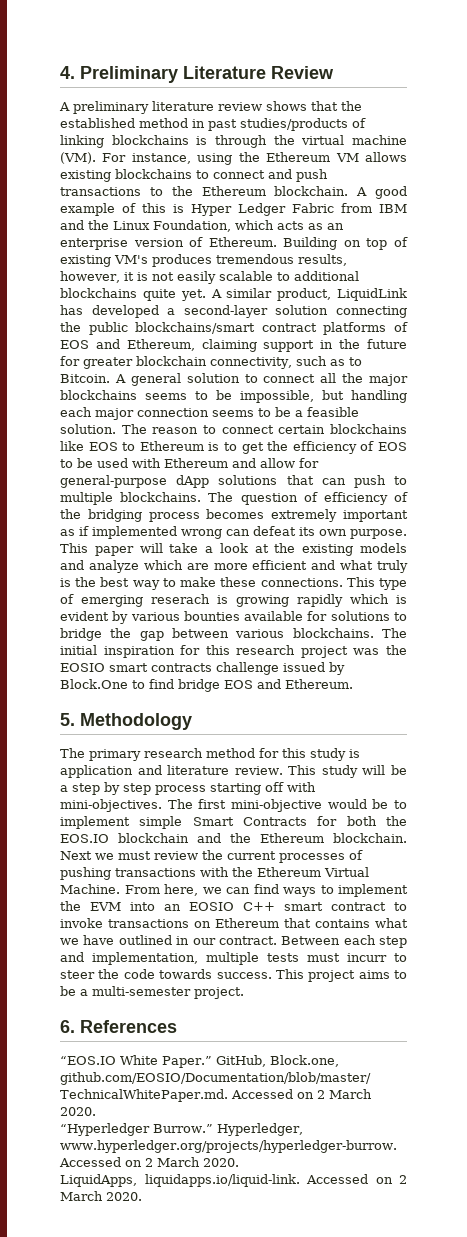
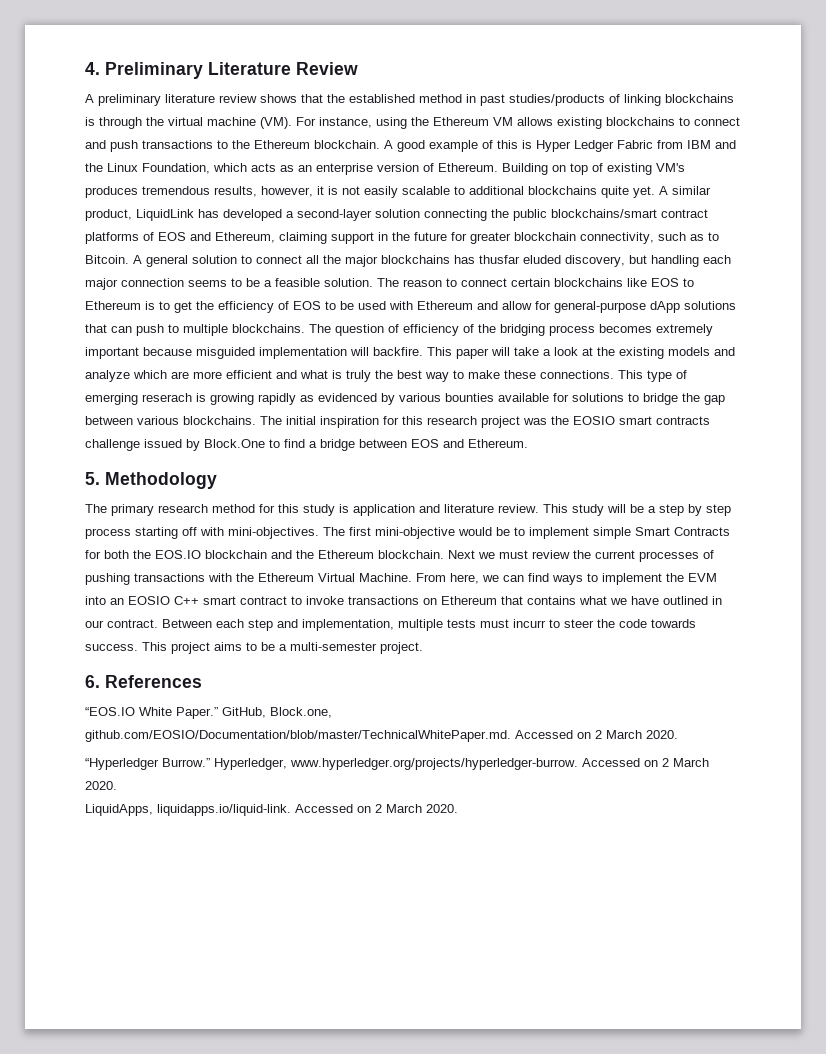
[145,390,314,403] seems to be impossible, -> [454,255,625,267] has thusfar eluded discovery,
[60,526,407,539] as if implemented wrong can defeat its own purpose. -> [143,347,423,359] because misguided implementation will backfire.
[377,560,408,573] [60,578,71,587] truly is -> [332,370,371,382] is truly
[350,594,407,604] [60,611,109,621] which is evident -> [300,393,377,402] as evidenced
[178,679,220,692] bridge -> [309,439,407,451] a bridge between

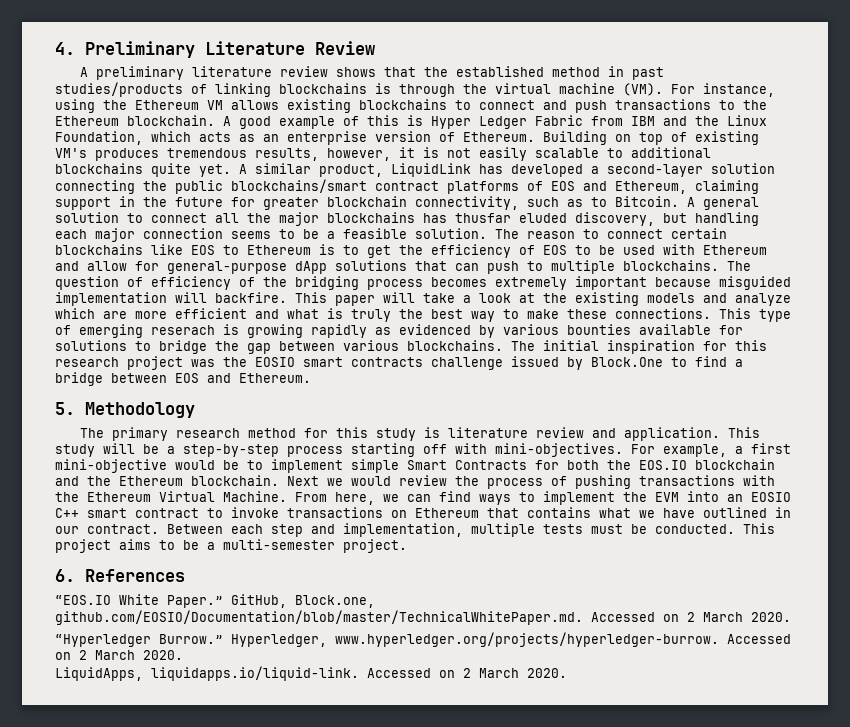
[353,504,539,516] application and literature review. -> [448,427,721,441] literature review and application.
[659,504,731,516] step by step -> [183,444,279,457] step-by-step
[323,527,345,536] The -> [631,444,743,457] For example, a
[499,550,528,559] must -> [351,476,391,486] would
[595,550,699,562] current processes -> [487,478,543,489] process
[513,619,696,628] [85,644,138,651] incurr to steer the code towards success. -> [631,524,735,534] be conducted.

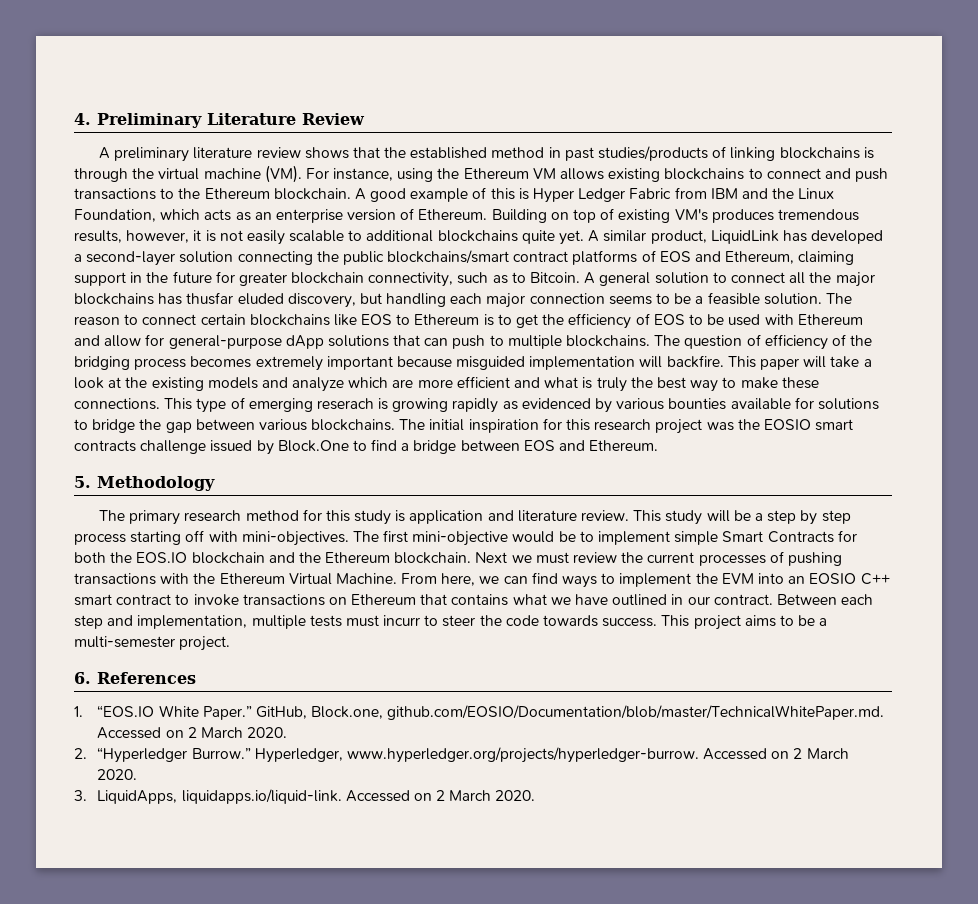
[448,427,721,441] literature review and application. -> [409,510,630,524] application and literature review.
[183,444,279,457] step-by-step -> [767,510,851,525] step by step
[631,444,743,457] For example, a -> [352,531,379,542] The
[351,476,391,486] would -> [535,552,569,564] must
[487,478,543,489] process -> [647,552,766,566] current processes
[631,524,735,534] be conducted. -> [383,615,658,627] incurr to steer the code towards success.
(185, 575) none -> [74,706,83,717] 1.
(791, 617) none -> [74,748,87,759] 2.
(183, 655) none -> [74,790,87,801] 3.

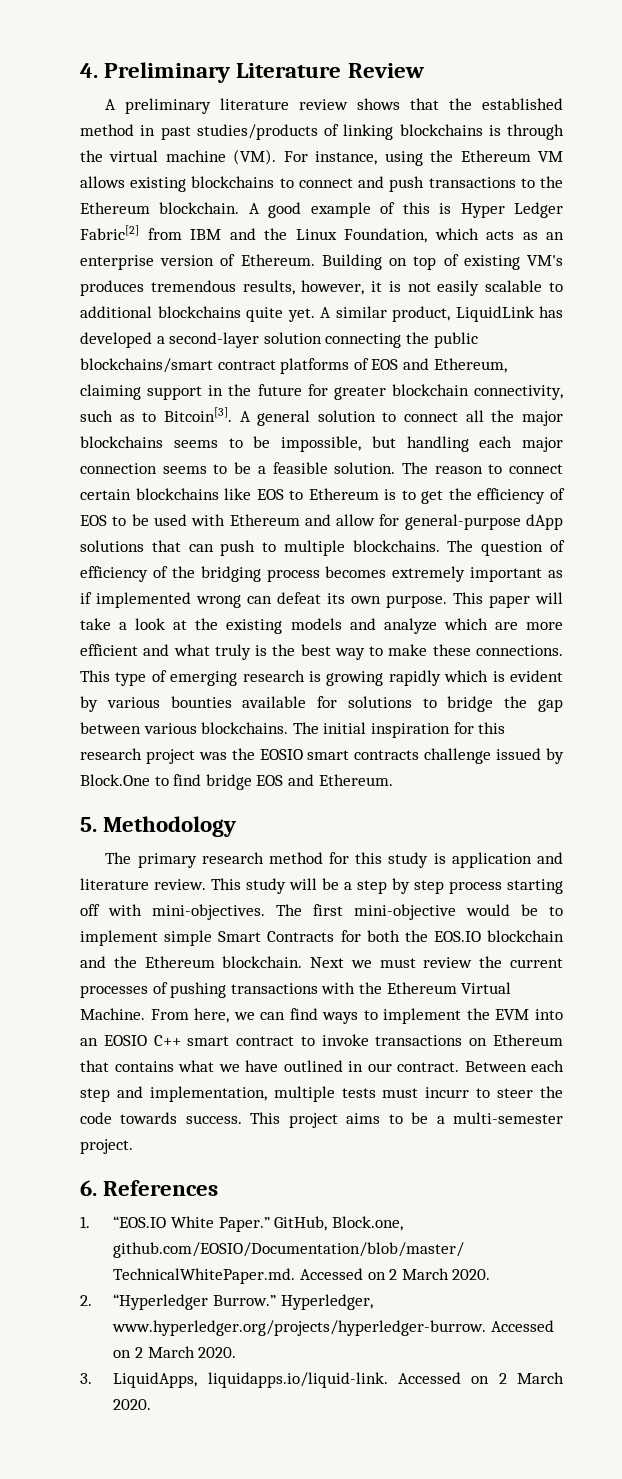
[629,188,672,199] Fabric -> [80,225,139,240] Fabric[2]
[530,272,581,283] Bitcoin. -> [163,407,232,422] Bitcoin[3].
[158,292,356,308] has thusfar eluded discovery, -> [173,436,361,452] seems to be impossible,
[396,355,724,370] because misguided implementation will backfire. -> [548,570,563,578] [80,592,447,608] as if implemented wrong can defeat its own purpose.
[582,377,627,392] is truly -> [214,644,268,660] truly is
[316,398,374,410] reserach -> [242,670,305,682] research
[502,398,591,410] as evidenced -> [444,670,563,682] which is evident
[401,440,520,454] a bridge between -> [205,774,252,790] bridge

